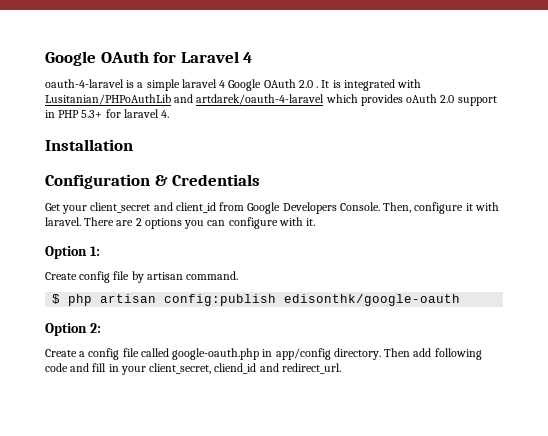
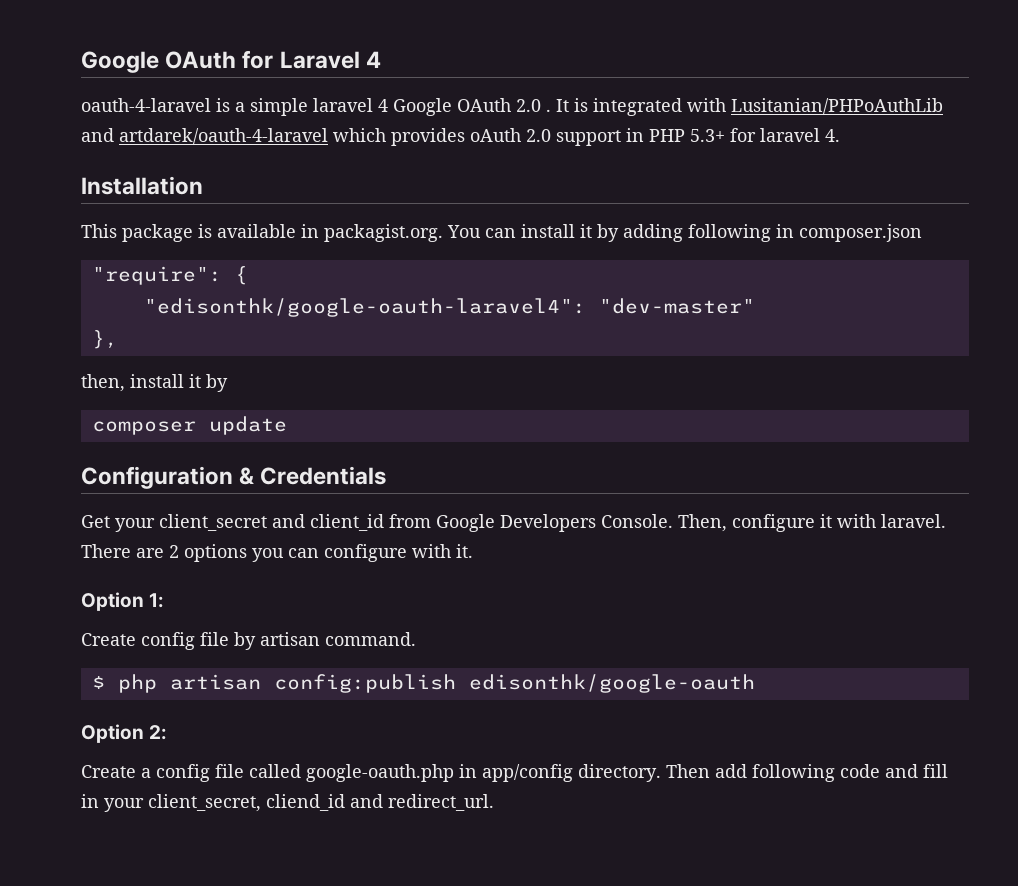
(133, 145) none -> [81,224,922,242] [91,266,248,285] [143,298,755,317] [91,330,118,349] [81,374,228,392] [91,416,287,435] // This package is available in packagist.org. You can install it by adding following in composer.json // "require": { // "edisonthk/google-oauth-laravel4": "dev-master" // }, // then, install it by // composer update

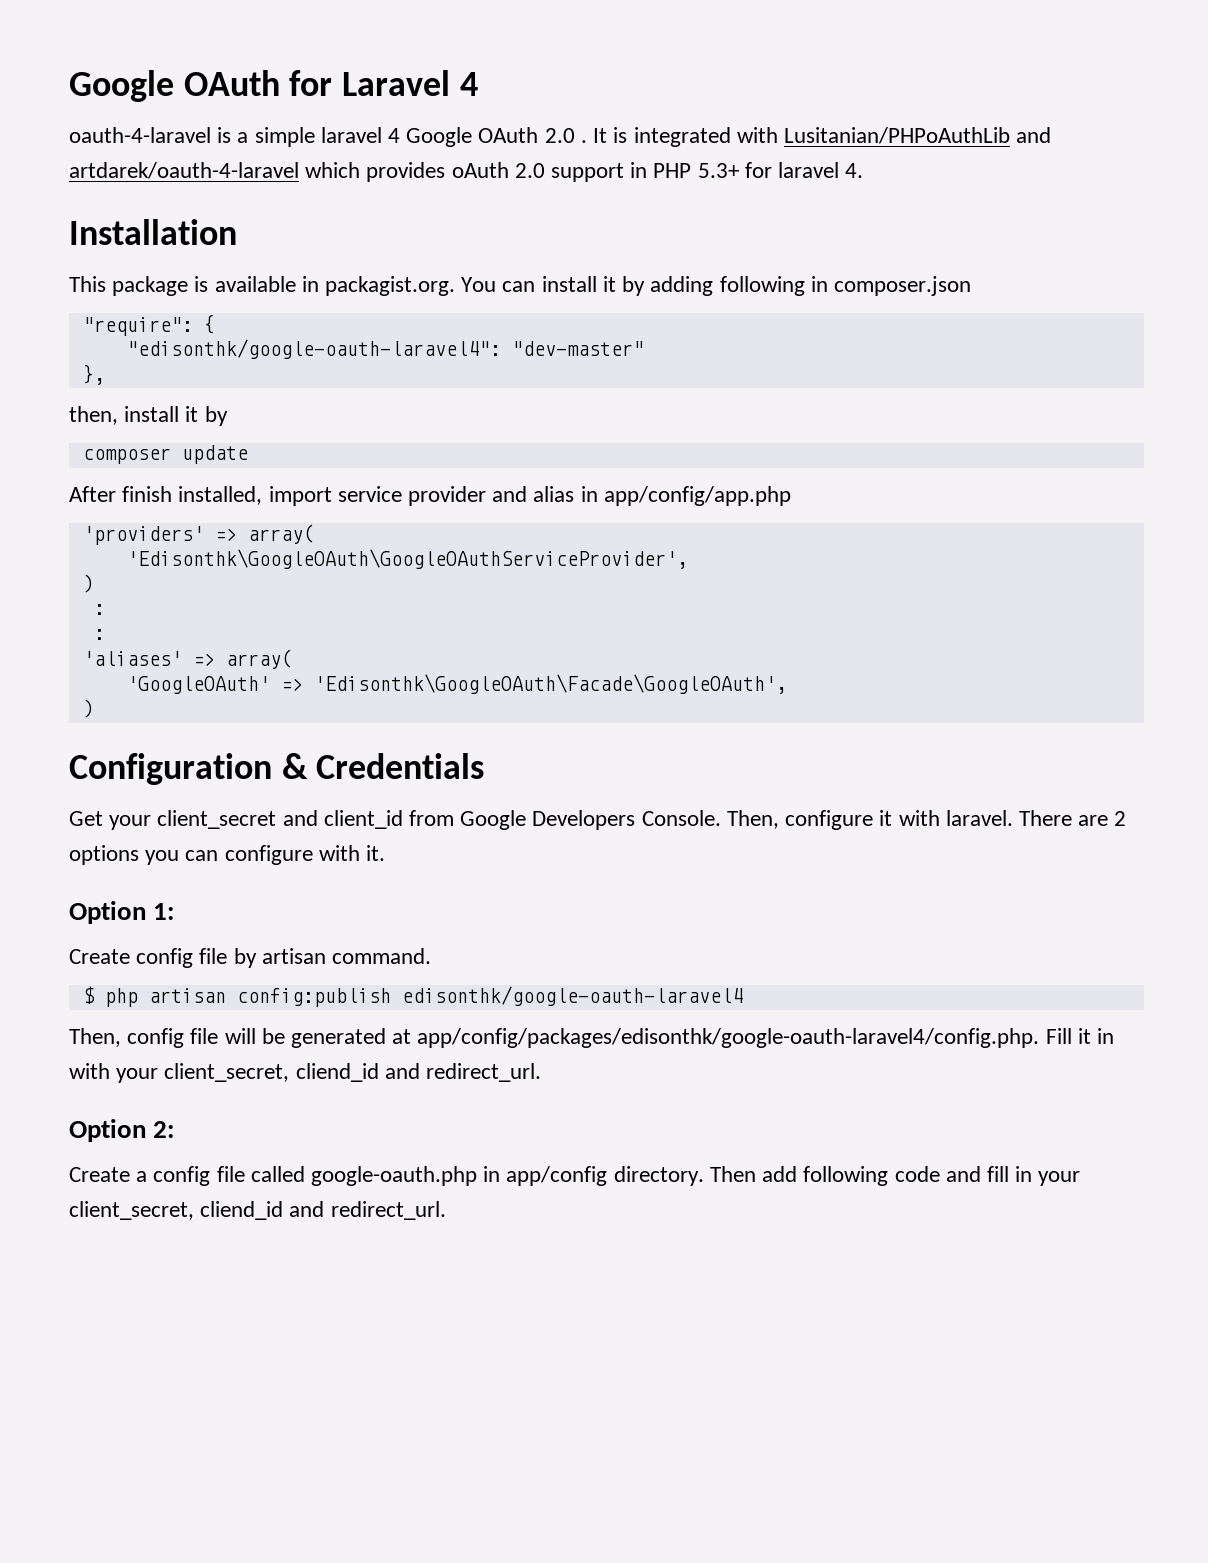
(287, 425) none -> [69,486,791,506] [82,524,314,545] [126,549,688,569] [82,574,94,593] [93,604,105,615] [93,629,105,640] [82,649,292,669] [126,674,787,694] [82,699,94,718] // After finish installed, import service provider and alias in app/config/app.php // 'providers' => array( // 'Edisonthk\GoogleOAuth\GoogleOAuthServiceProvider', // ) // : // : // 'aliases' => array( // 'GoogleOAuth' => 'Edisonthk\GoogleOAuth\Facade\GoogleOAuth', // )
[468,674,755,693] edisonthk/google-oauth -> [401,986,743,1006] [69,1028,1115,1048] [69,1063,542,1083] edisonthk/google-oauth-laravel4 // Then, config file will be generated at app/config/packages/edisonthk/google-oauth-laravel4/config.php. Fill it in with your client_secret, cliend_id and redirect_url.

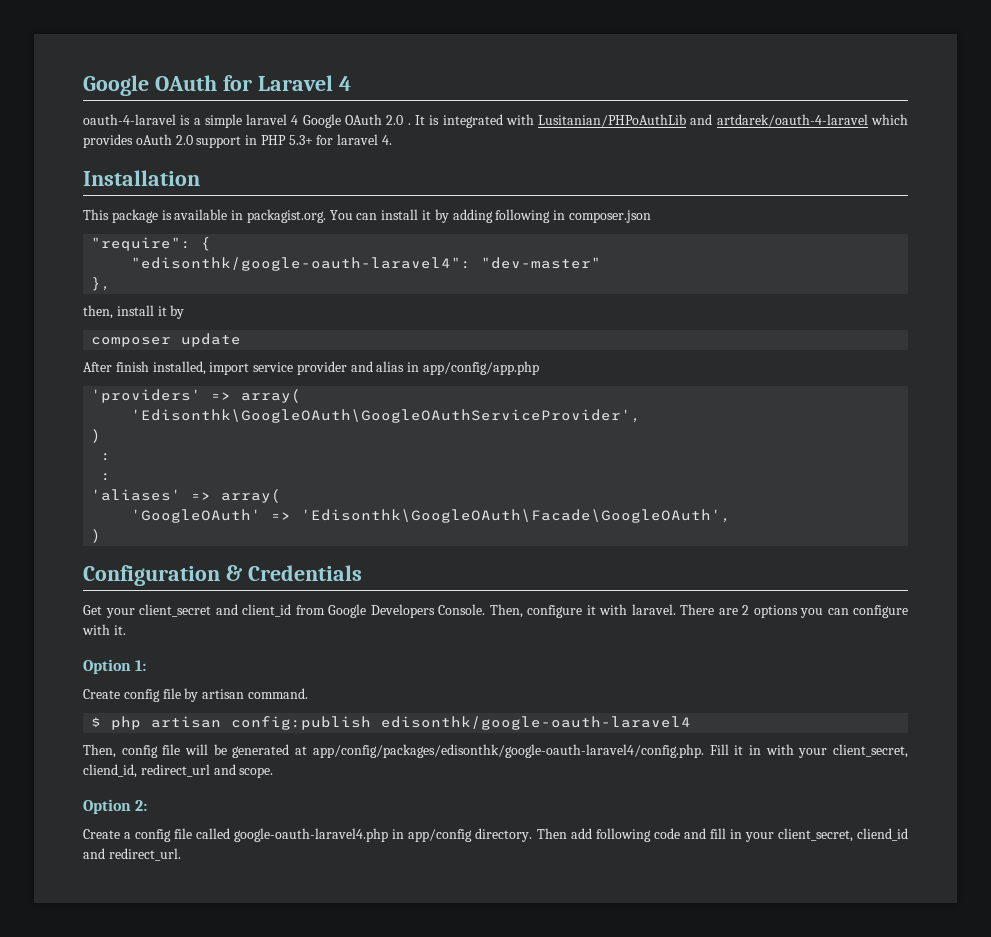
[295,1063,542,1082] cliend_id and redirect_url. -> [83,764,274,778] cliend_id, redirect_url and scope.
[311,1166,478,1186] google-oauth.php -> [234,828,389,842] google-oauth-laravel4.php

